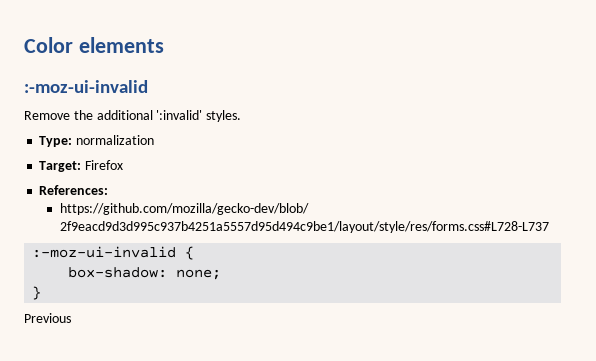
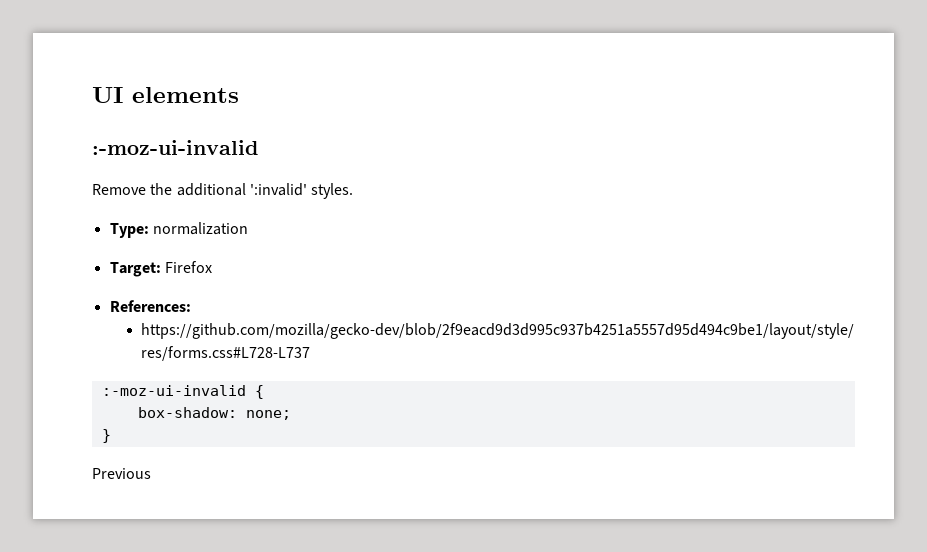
[24,37,73,53] Color -> [92,87,123,103] UI

